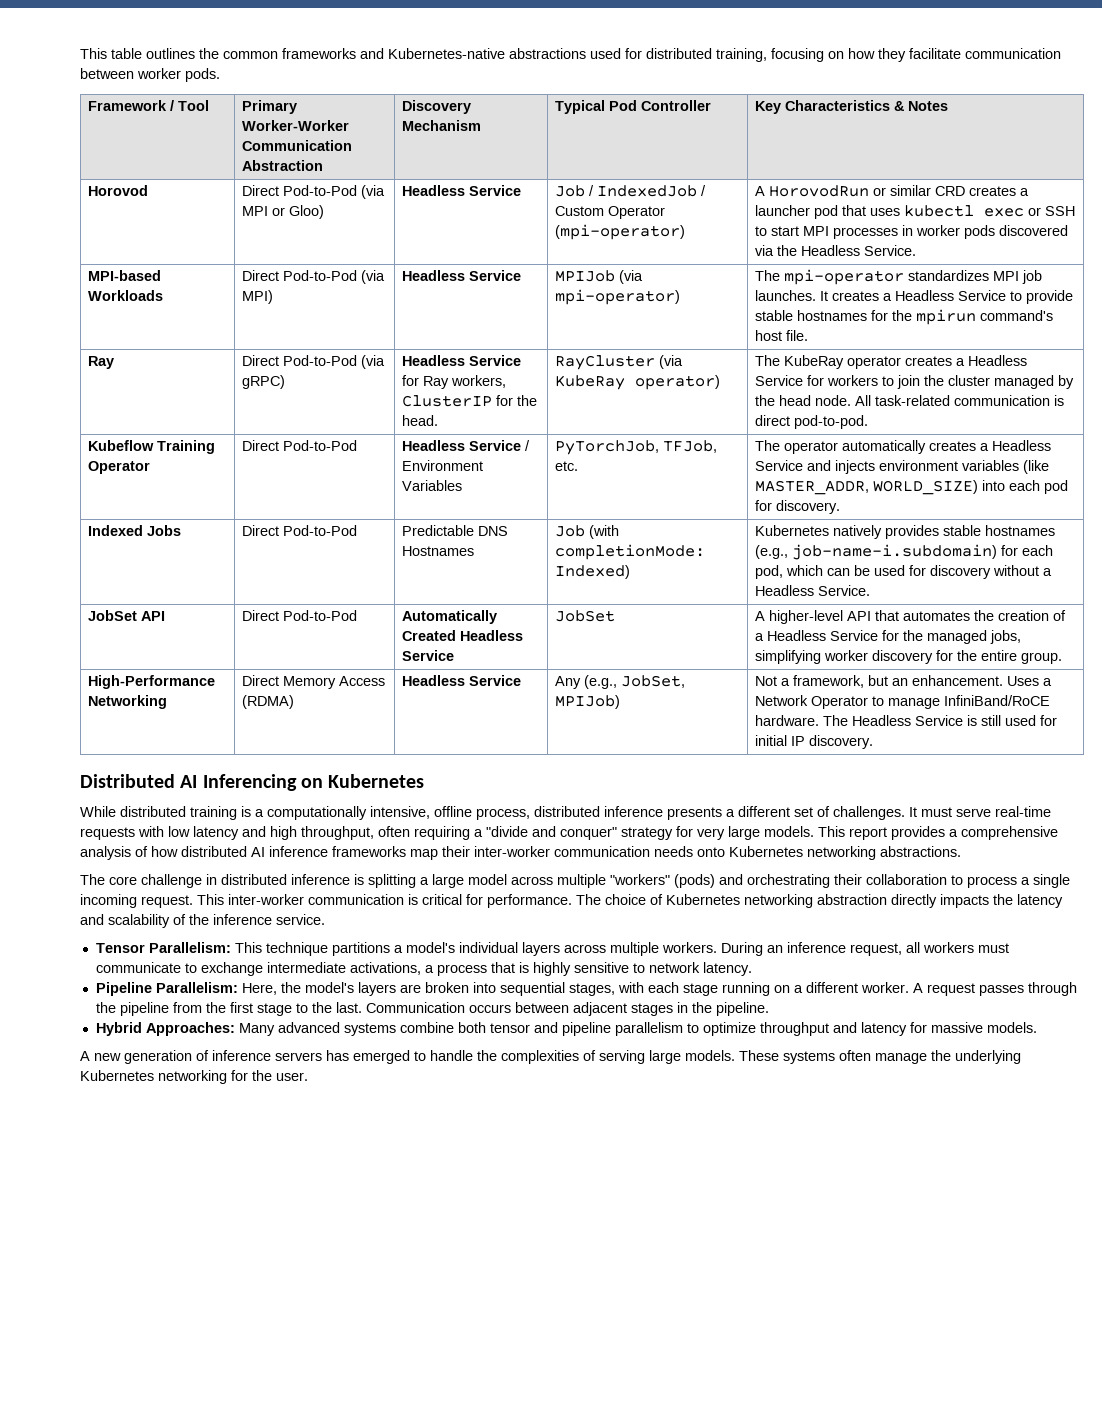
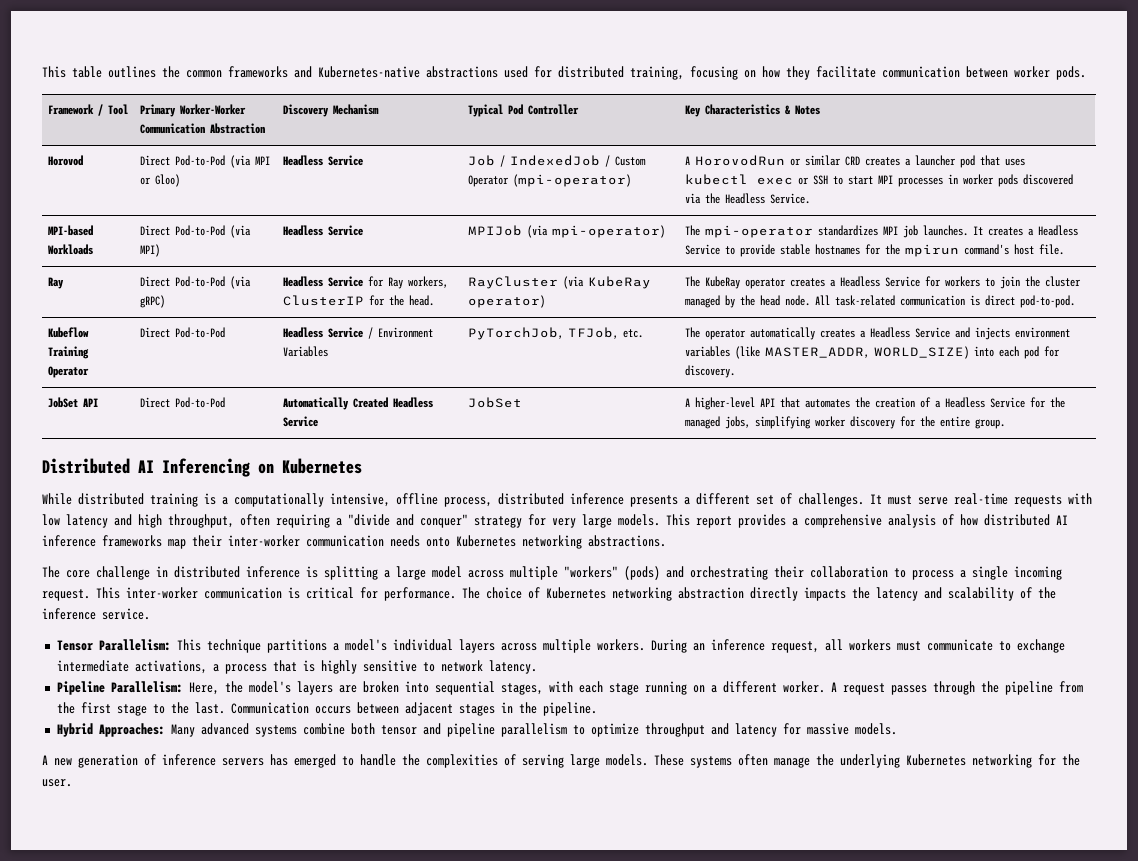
[87,525,181,536] [241,525,357,536] [401,525,508,536] [401,546,474,556] [554,525,619,539] [554,544,705,560] [554,565,630,579] [754,525,1055,539] [754,544,1053,560] [754,565,1052,579] [754,585,870,596] // Indexed Jobs | Direct Pod-to-Pod | Predictable DNS Hostnames | Job (with completionMode: Indexed) | Kubernetes natively provides stable hostnames (e.g., job-name-i.subdomain) for each pod, which can be used for discovery without a Headless Service. -> (735, 371) none
[87,675,215,689] [87,695,167,709] [241,675,385,689] [241,695,294,709] [401,675,521,686] [554,675,685,689] [554,695,620,709] [754,675,1052,688] [754,695,1050,709] [754,715,1057,726] [754,735,873,749] // High-Performance Networking | Direct Memory Access (RDMA) | Headless Service | Any (e.g., JobSet, MPIJob) | Not a framework, but an enhancement. Uses a Network Operator to manage InfiniBand/RoCE hardware. The Headless Service is still used for initial IP discovery. -> (1005, 424) none

